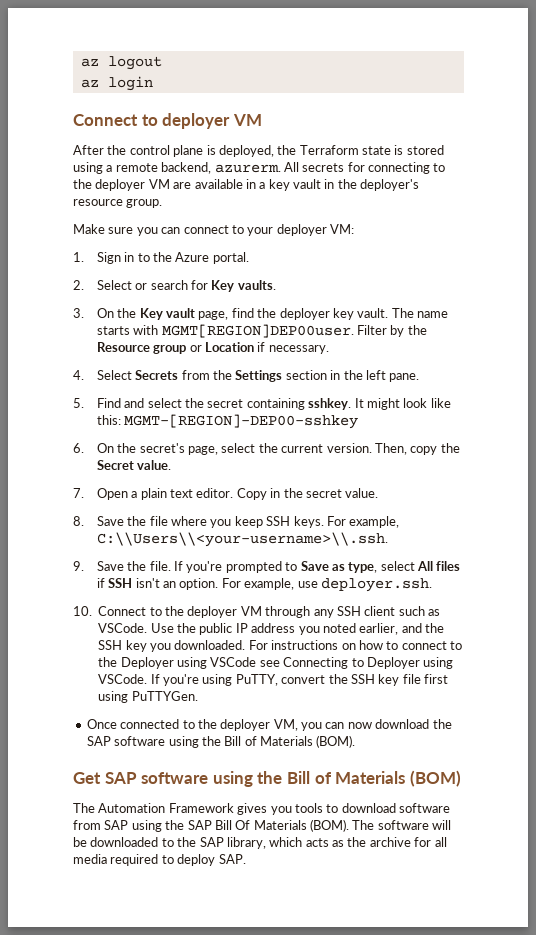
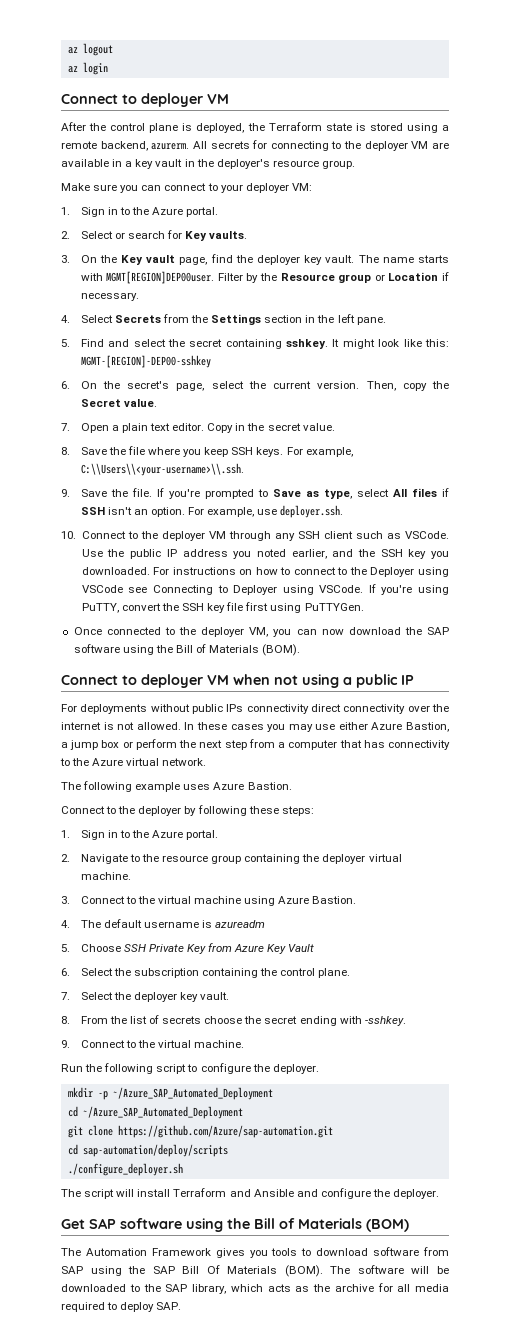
(356, 741) none -> [61,674,414,688] [61,704,449,714] [61,722,449,732] [61,739,450,750] [60,758,207,766] [61,781,292,792] [61,805,314,816] [61,830,219,840] [61,854,402,864] [80,872,131,880] [61,896,357,906] [61,919,266,928] [61,943,315,954] [61,968,351,978] [61,992,230,1002] [61,1015,406,1026] [61,1040,245,1048] [61,1063,319,1074] [67,1087,273,1100] [67,1106,243,1119] [67,1125,333,1138] [67,1144,228,1157] [67,1163,183,1176] [61,1188,440,1199] // Connect to deployer VM when not using a public IP // For deployments without public IPs connectivity direct connectivity over the internet is not allowed. In these cases you may use either Azure Bastion, a jump box or perform the next step from a computer that has connectivity to the Azure virtual network. // The following example uses Azure Bastion. // Connect to the deployer by following these steps: // 1. Sign in to the Azure portal. // 2. Navigate to the resource group containing the deployer virtual machine. // 3. Connect to the virtual machine using Azure Bastion. // 4. The default username is azureadm // 5. Choose SSH Private Key from Azure Key Vault // 6. Select the subscription containing the control plane. // 7. Select the deployer key vault. // 8. From the list of secrets choose the secret ending with -sshkey. // 9. Connect to the virtual machine. // Run the following script to configure the deployer. // mkdir -p ~/Azure_SAP_Automated_Deployment // cd ~/Azure_SAP_Automated_Deployment // git clone https://github.com/Azure/sap-automation.git // cd sap-automation/deploy/scripts // ./configure_deployer.sh // The script will install Terraform and Ansible and configure the deployer.

